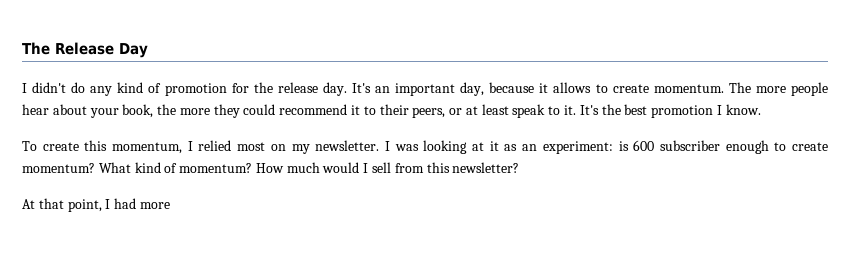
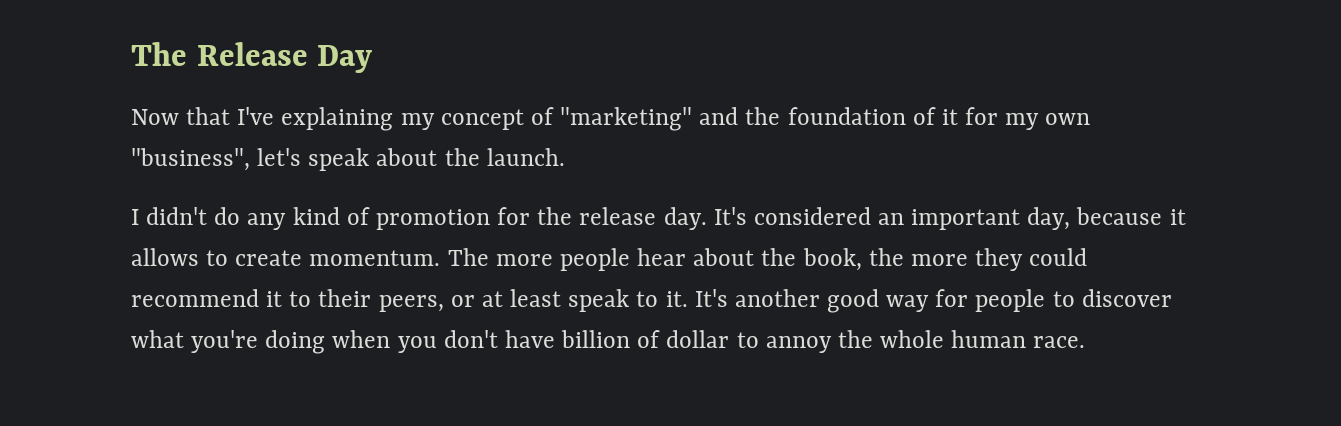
(148, 50) none -> [131,107,1091,131] [131,148,565,171] // Now that I've explaining my concept of "marketing" and the foundation of it for my own "business", let's speak about the launch.
(371, 88) none -> [753,207,871,225] considered
[89,108,119,118] your -> [761,248,797,266] the
[601,104,761,118] [22,140,828,154] [22,162,520,173] [22,198,170,212] the best promotion I know. // To create this momentum, I relied most on my newsletter. I was looking at it as an experiment: is 600 subscriber enough to create momentum? What kind of momentum? How much would I sell from this newsletter? // At that point, I had more -> [734,289,1172,313] [131,330,1086,354] another good way for people to discover what you're doing when you don't have billion of dollar to annoy the whole human race.

